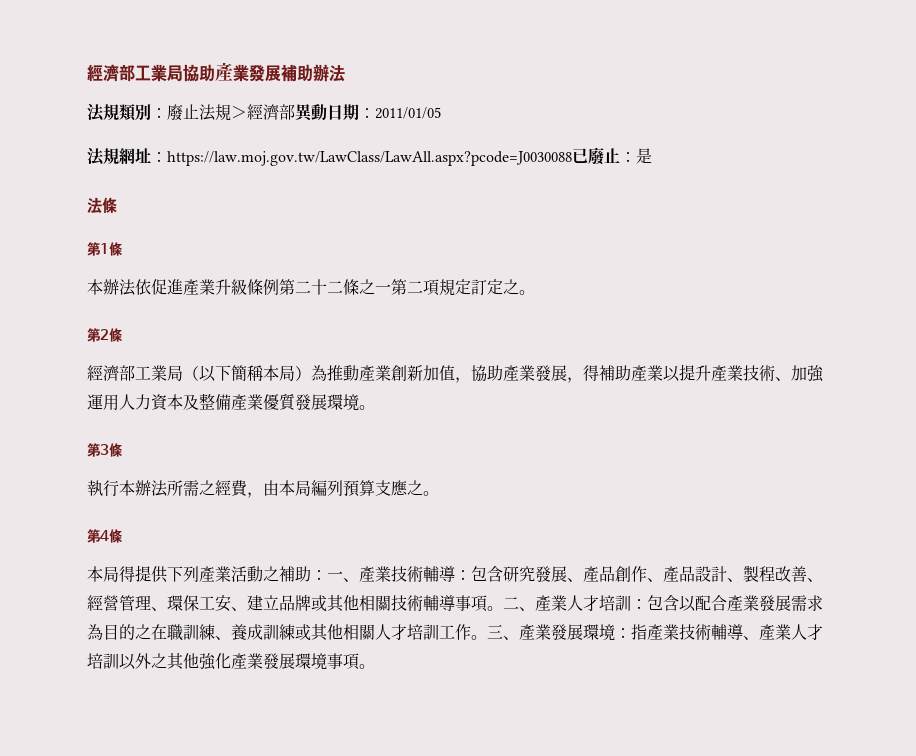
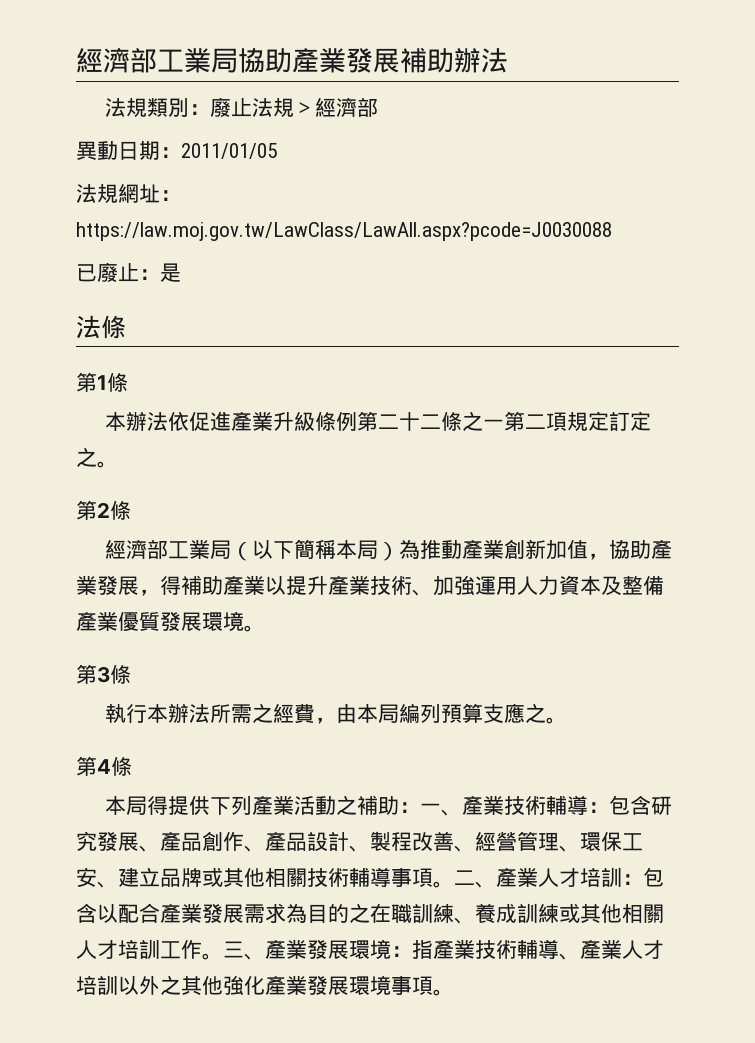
(295, 112) none -> (379, 107) //
(572, 158) none -> (612, 231) //

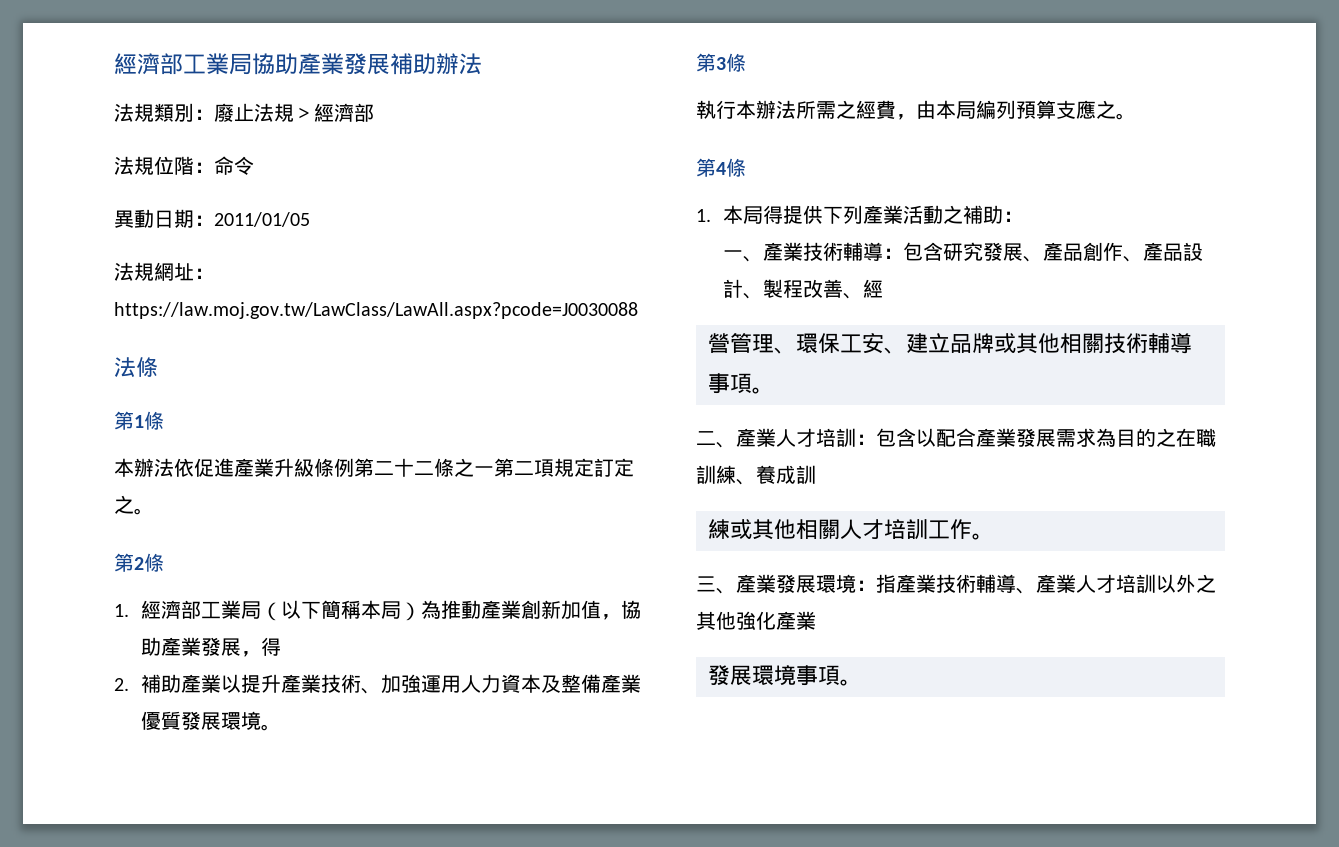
(379, 107) none -> [114,156,254,175] // 法規位階：命令
[76,262,181,282] // 已廢止：是 -> (638, 310) none
(131, 510) none -> [114,604,129,617] 1.
(181, 585) none -> [114,678,129,691] // 2.
(132, 766) none -> [696,209,711,222] 1.
(421, 807) none -> (1024, 216) //
(496, 841) none -> (884, 288) //
(454, 884) none -> (774, 390) //
(538, 913) none -> (816, 474) //
(223, 956) none -> (994, 536) //
(307, 985) none -> (816, 620) //

